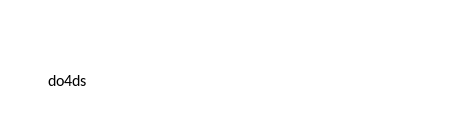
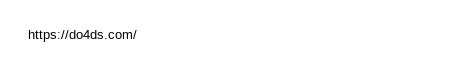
[48,75,86,86] do4ds -> [28,30,137,42] https://do4ds.com/

